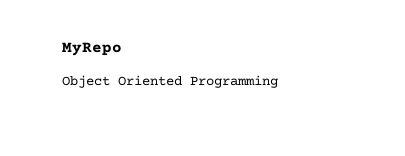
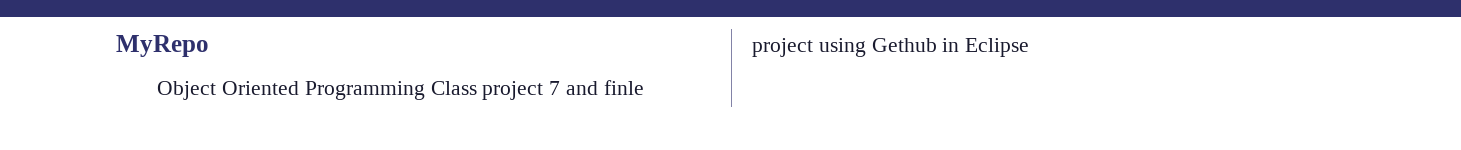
(278, 81) none -> [430,80,644,100] [752,38,1030,57] Class project 7 and finle project using Gethub in Eclipse

